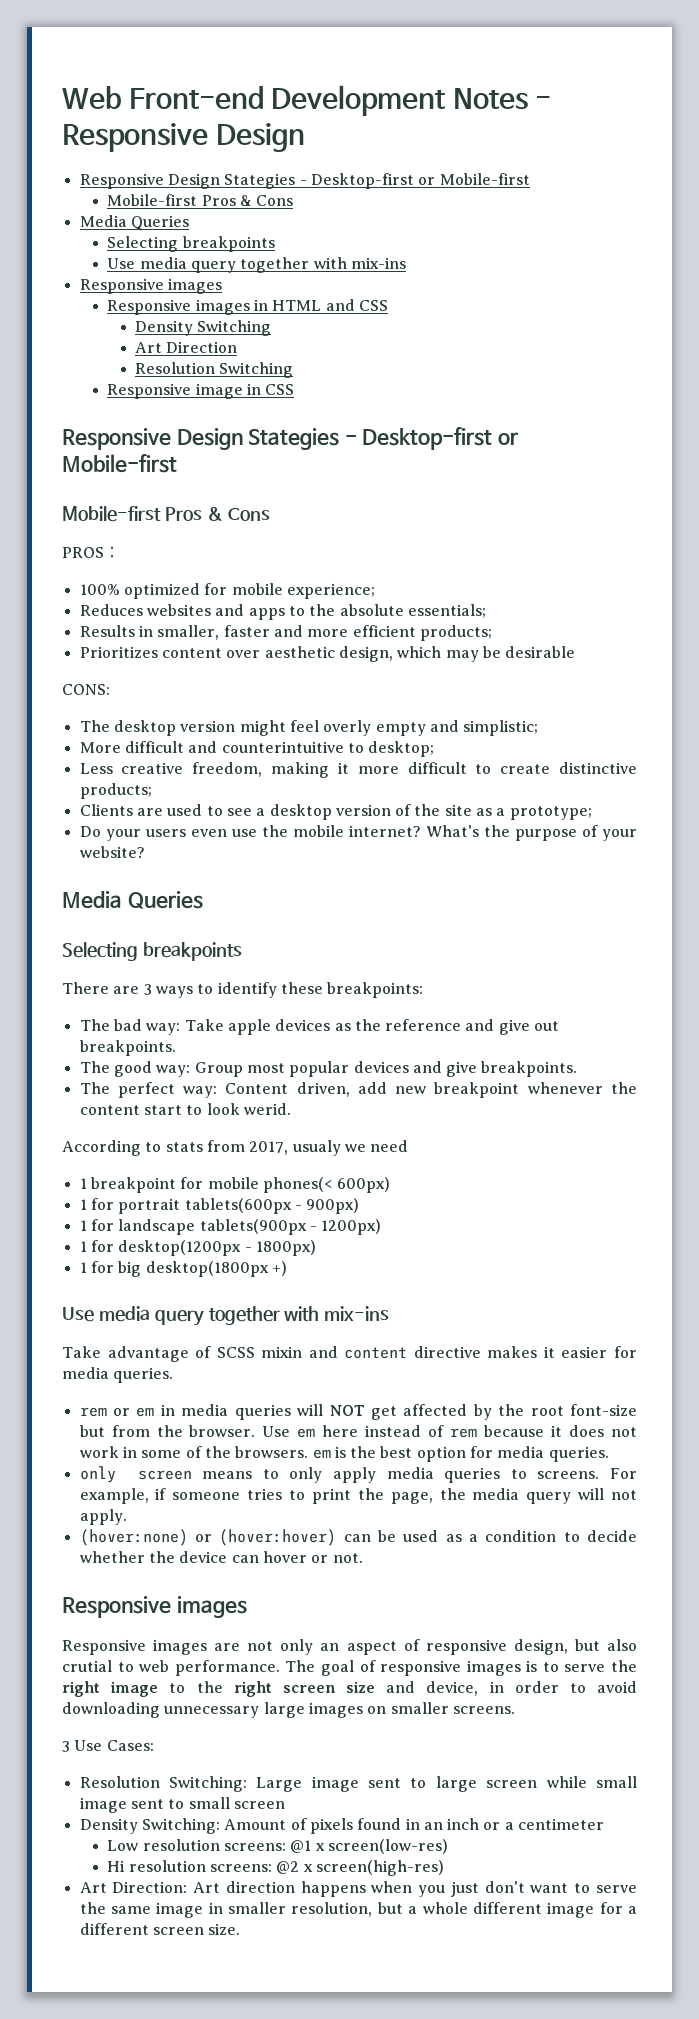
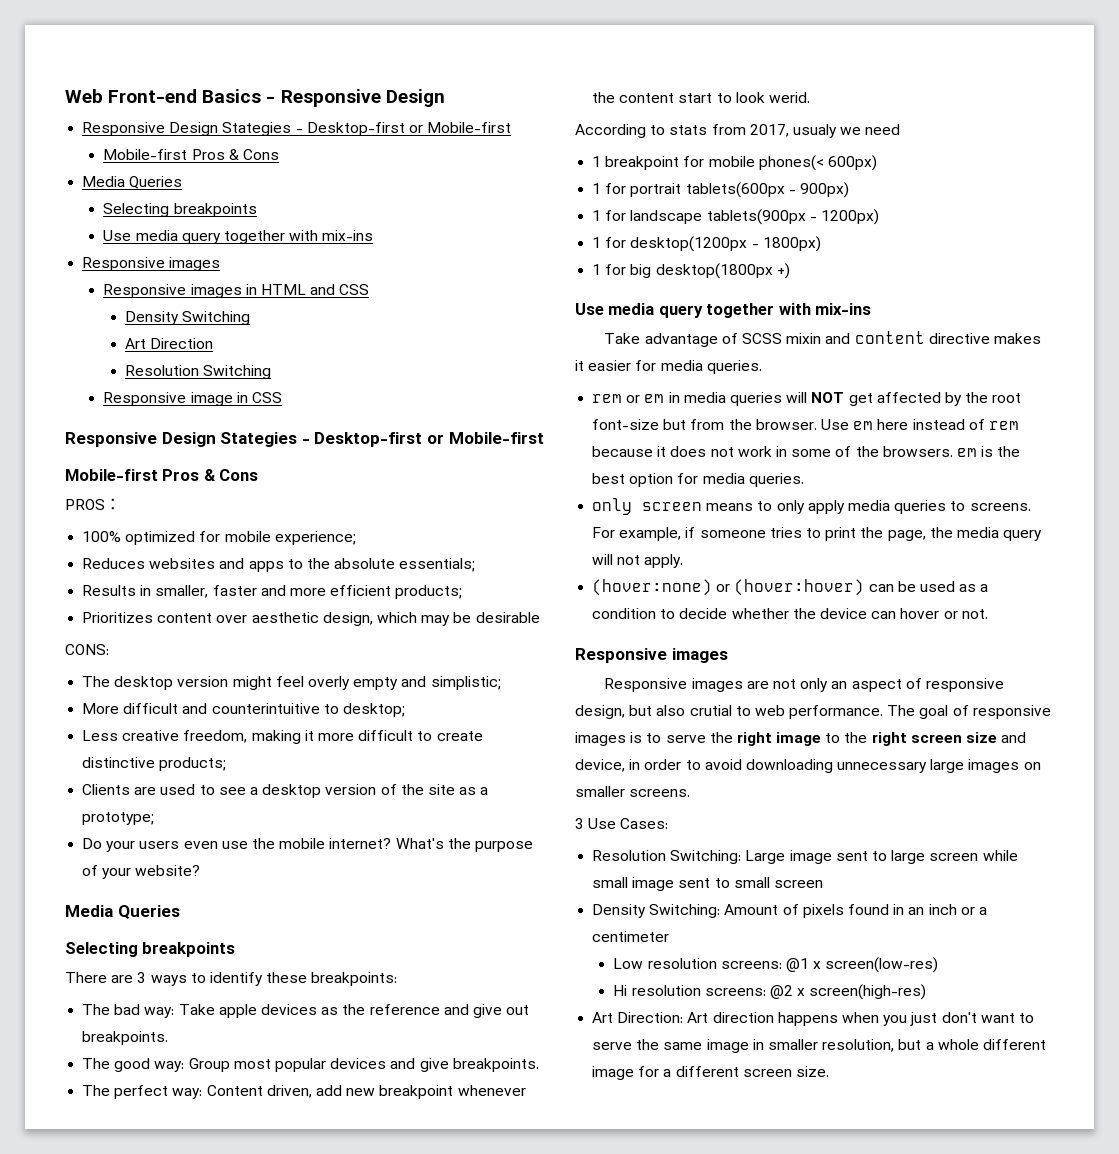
[271,85,528,116] Development Notes -> [202,89,262,103] Basics

